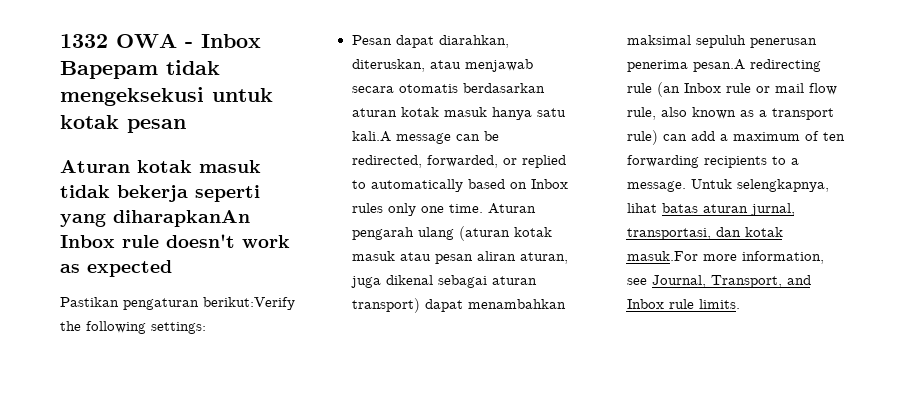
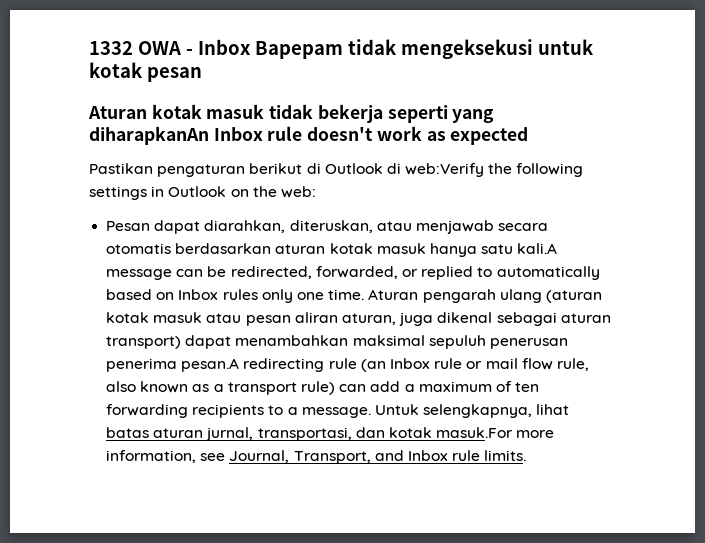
[203,297,295,310] [60,321,206,334] berikut:Verify the following settings: -> [249,163,584,177] [89,186,316,200] berikut di Outlook di web:Verify the following settings in Outlook on the web:

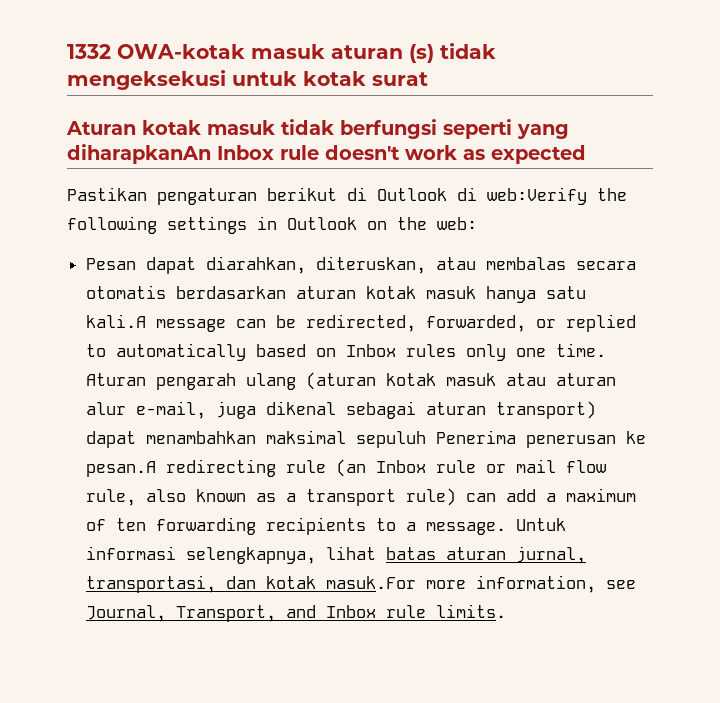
[137,39,343,59] OWA - Inbox Bapepam -> [117,44,434,63] OWA-kotak masuk aturan (s)
[146,67,202,82] pesan -> [372,72,428,86] surat
[317,104,383,123] bekerja -> [340,119,437,139] berfungsi
[415,220,494,234] menjawab -> [485,257,566,270] membalas
[245,312,396,326] pesan aliran aturan, -> [555,373,616,386] [85,401,206,419] aturan alur e-mail,
[489,338,568,349] [106,358,178,372] penerusan penerima -> [435,430,646,448] Penerima penerusan ke
(419, 409) none -> [85,546,176,560] informasi

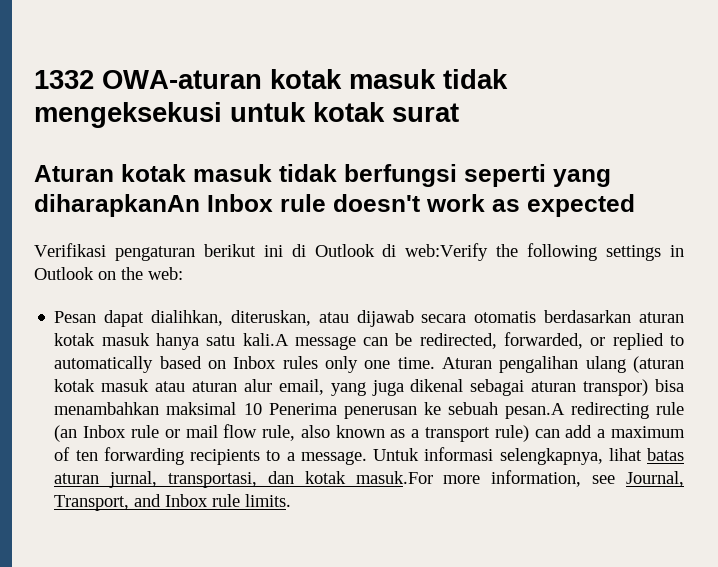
[117,44,434,63] OWA-kotak masuk aturan (s) -> [102,69,436,89] OWA-aturan kotak masuk
[67,187,147,201] Pastikan -> [34,243,106,257] Verifikasi
(337, 194) none -> [263,245,283,257] ini
[205,256,306,274] diarahkan, -> [151,310,224,326] dialihkan,
[485,257,566,270] membalas -> [356,310,414,327] dijawab
[155,373,236,390] pengarah -> [499,356,579,373] pengalihan
[135,401,206,419] e-mail, -> [278,379,366,396] email, yang
[495,401,596,419] [85,431,136,448] transport) dapat -> [583,379,684,396] transpor) bisa
[355,431,426,448] sepuluh -> [243,403,262,415] 10
(646, 437) none -> [447,402,498,415] sebuah

